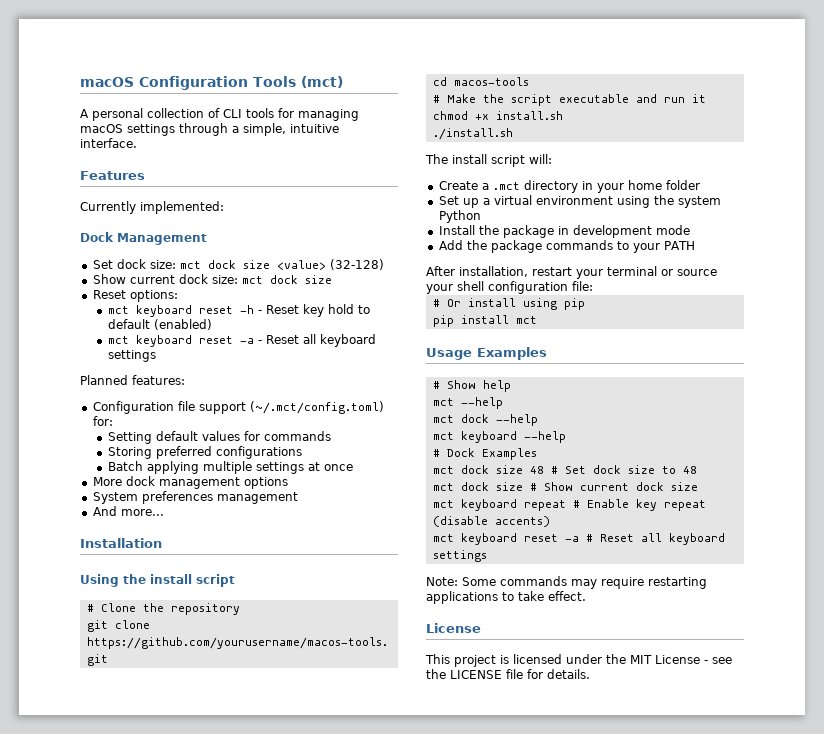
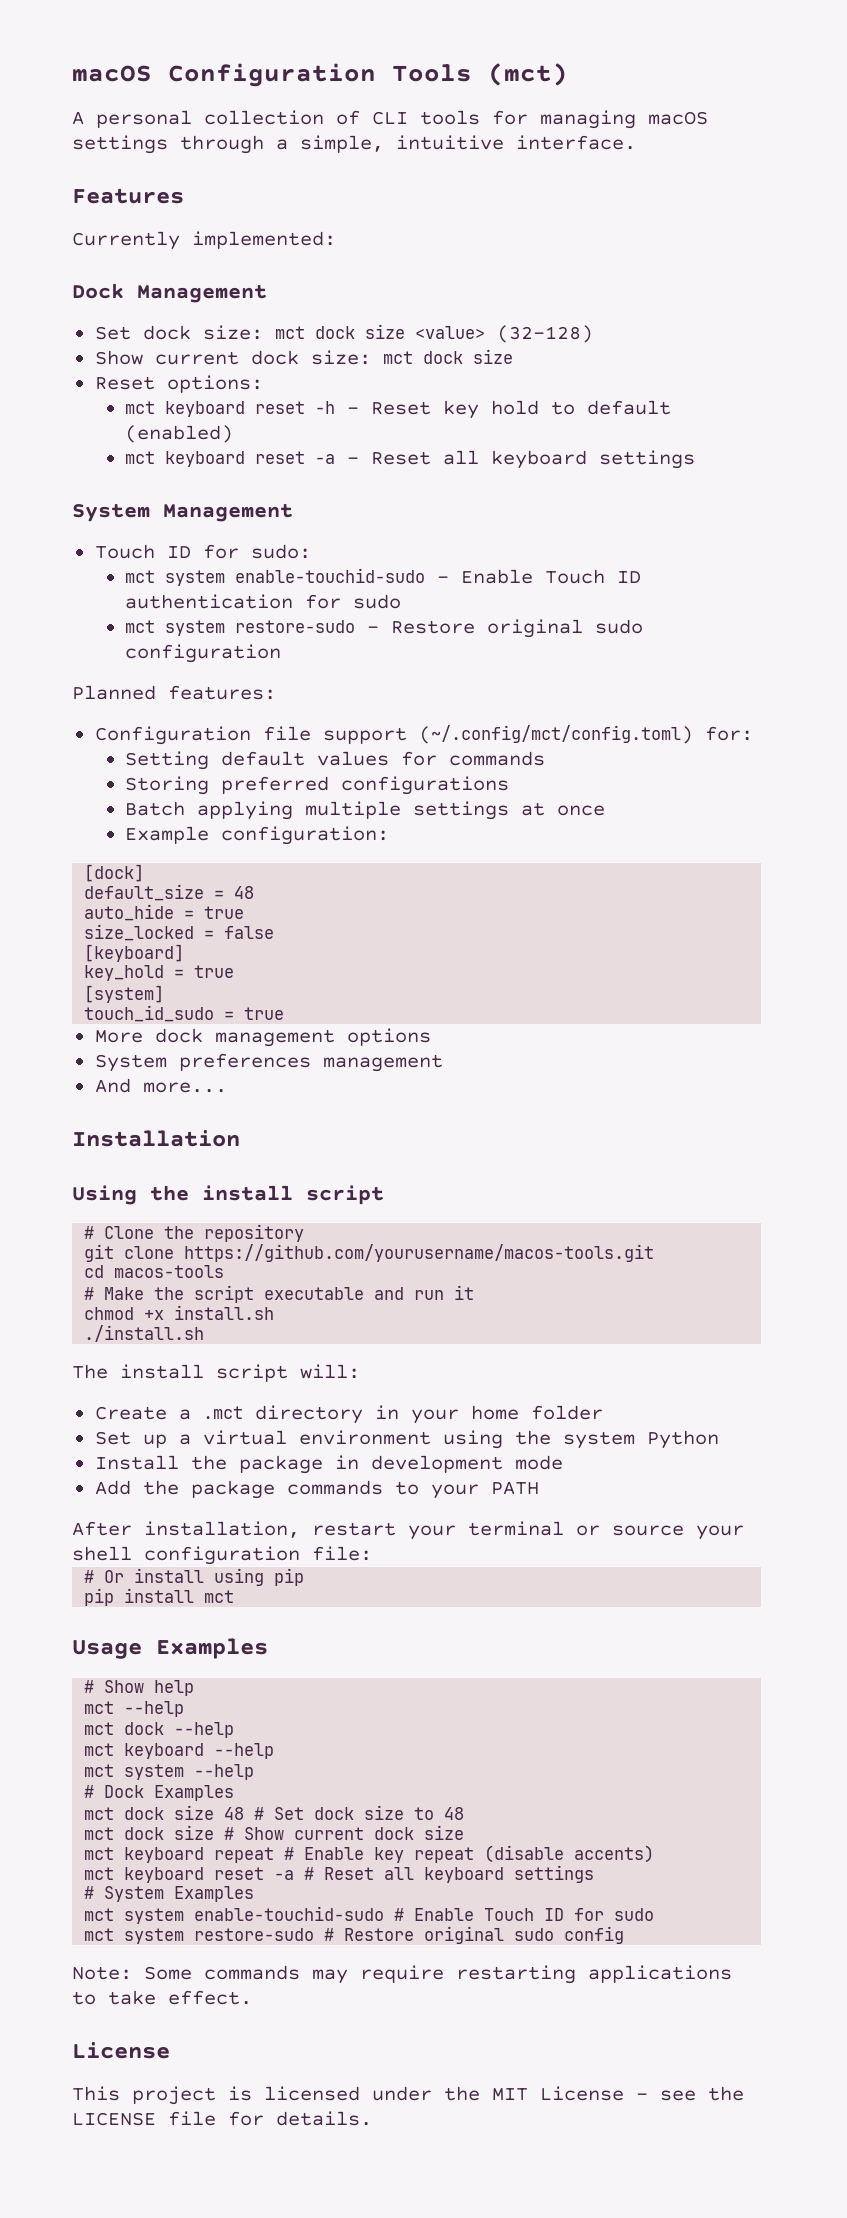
(156, 356) none -> [72,504,293,522] [94,544,311,559] [125,568,642,586] [125,594,402,609] [125,619,644,638] [125,644,282,663] // System Management // Touch ID for sudo: // mct system enable-touchid-sudo - Enable Touch ID authentication for sudo // mct system restore-sudo - Restore original sudo configuration
[249,401,384,414] (~/.mct/config.toml) -> [418,725,693,744] (~/.config/mct/config.toml)
(353, 467) none -> [125,826,390,845] [84,864,145,882] [84,884,255,901] [84,904,245,921] [84,924,275,941] [84,944,185,962] [84,965,235,981] [84,985,165,1003] [84,1005,285,1022] // Example configuration: // [dock] // default_size = 48 // auto_hide = true // size_locked = false // [keyboard] // key_hold = true // [system] // touch_id_sudo = true
(566, 437) none -> [84,1764,255,1780] // mct system --help
(487, 556) none -> [84,1886,255,1902] [84,1906,655,1924] [84,1926,625,1944] // # System Examples // mct system enable-touchid-sudo # Enable Touch ID for sudo // mct system restore-sudo # Restore original sudo config

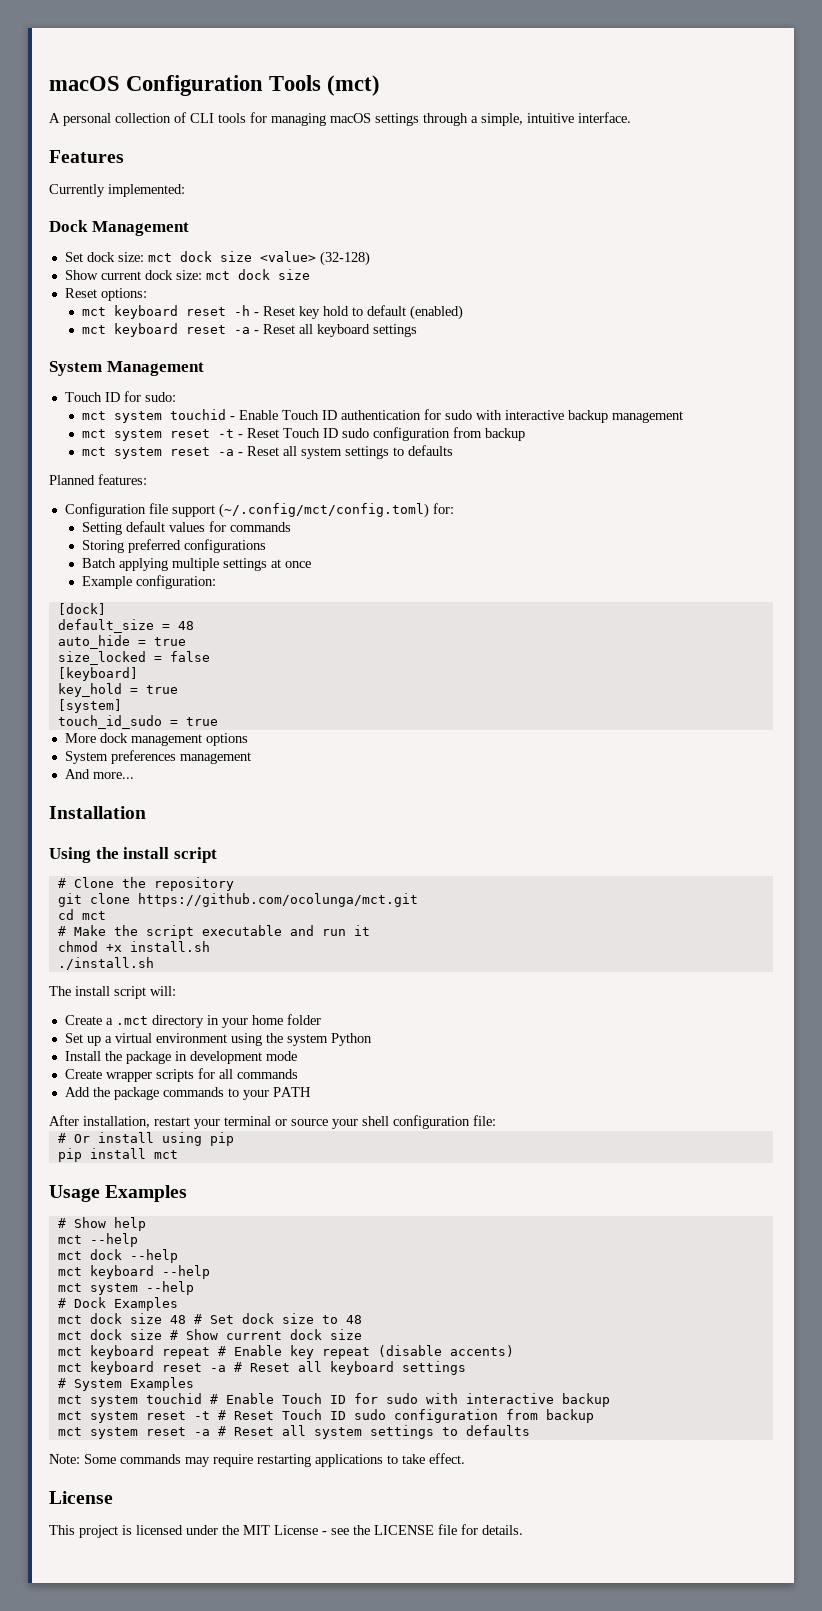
[235,568,426,583] enable-touchid-sudo -> [169,409,226,420] touchid
[125,619,644,638] [125,644,282,663] // mct system restore-sudo - Restore original sudo configuration -> [475,410,683,423] [81,427,525,441] [81,445,453,459] with interactive backup management // mct system reset -t - Reset Touch ID sudo configuration from backup // mct system reset -a - Reset all system settings to defaults
[184,1244,655,1262] https://github.com/yourusername/macos-tools.git -> [137,893,418,907] https://github.com/ocolunga/mct.git
[114,1265,225,1278] macos-tools -> [81,911,106,920] mct
(563, 1462) none -> [64,1068,298,1082] // Create wrapper scripts for all commands
[194,1906,385,1921] enable-touchid-sudo -> [145,1393,202,1404] touchid
[84,1926,625,1944] // mct system restore-sudo # Restore original sudo config -> [425,1393,610,1407] [57,1409,594,1423] [57,1425,530,1439] with interactive backup // mct system reset -t # Reset Touch ID sudo configuration from backup // mct system reset -a # Reset all system settings to defaults

